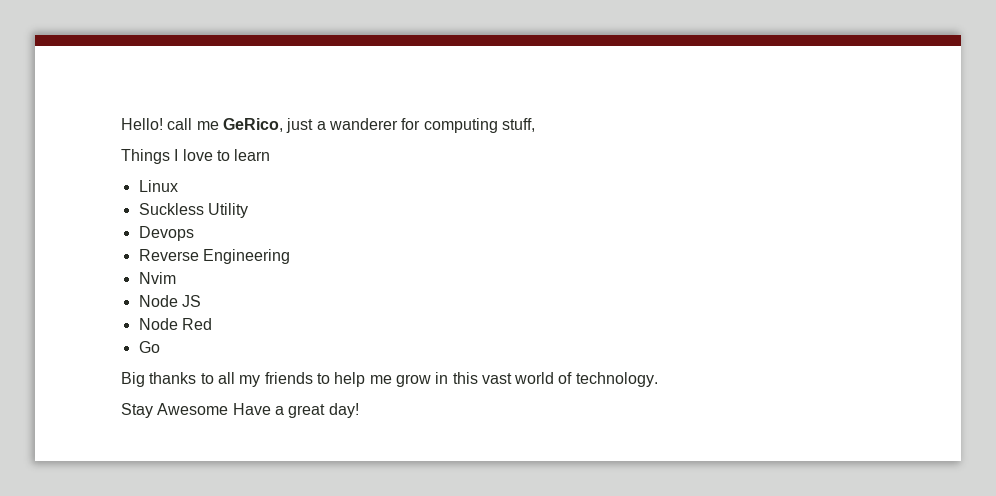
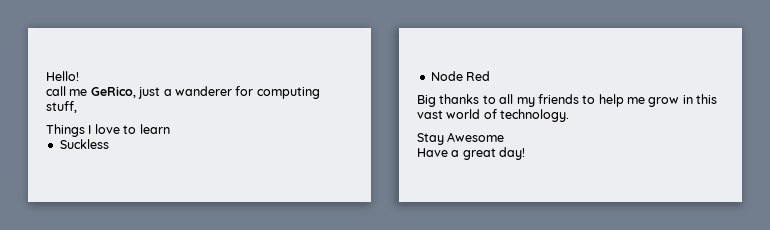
(163, 124) none -> (79, 76) //
[138,180,178,192] // Linux -> (170, 129) none
[207,203,248,218] [138,226,194,241] [138,249,290,264] [138,272,176,284] [138,295,201,307] Utility // Devops // Reverse Engineering // Nvim // Node JS -> (109, 144) none
[138,341,160,353] // Go -> (491, 76) none
(229, 409) none -> (505, 137) //

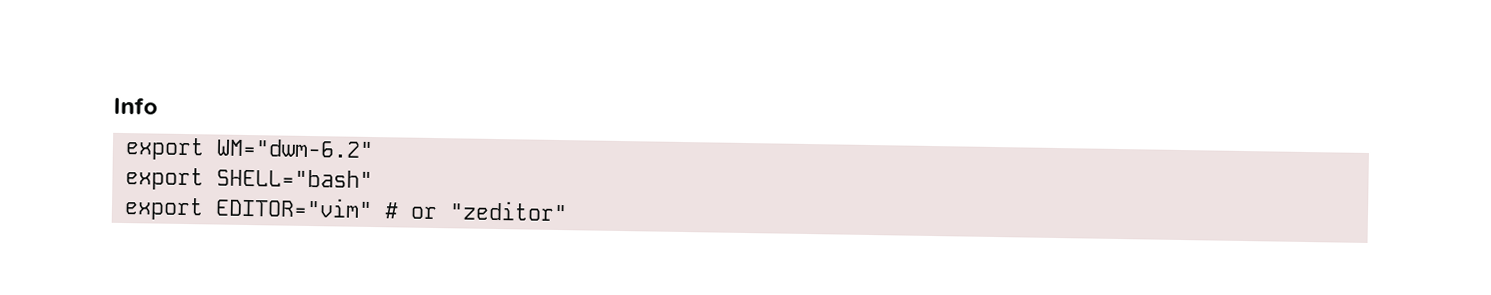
[46,71,79,81] [46,86,320,99] [46,101,77,113] [46,124,170,137] [59,139,109,149] [430,71,491,81] [417,94,718,107] [417,109,570,122] [417,132,505,145] [417,147,526,160] Hello! // call me GeRico, just a wanderer for computing stuff, // Things I love to learn // Suckless // Node Red // Big thanks to all my friends to help me grow in this vast world of technology. // Stay Awesome // Have a great day! -> [113,96,158,115] [125,137,375,161] [125,167,374,191] [124,196,569,222] Info // export WM="dwm-6.2" // export SHELL="bash" // export EDITOR="vim" # or "zeditor"

